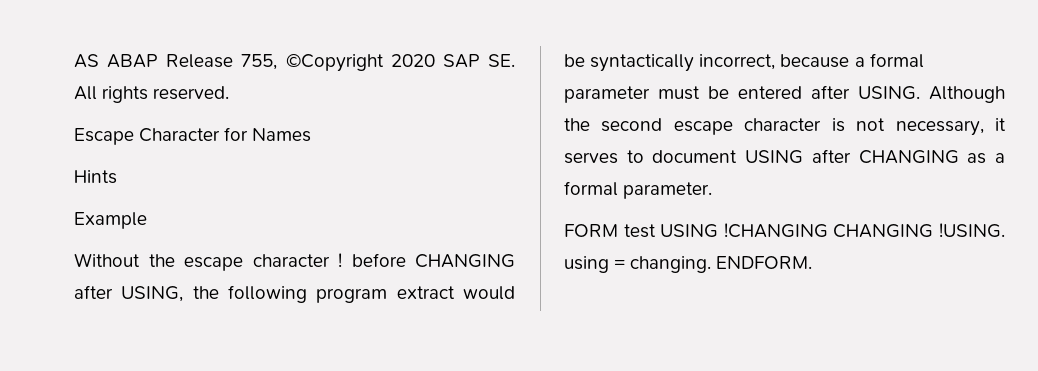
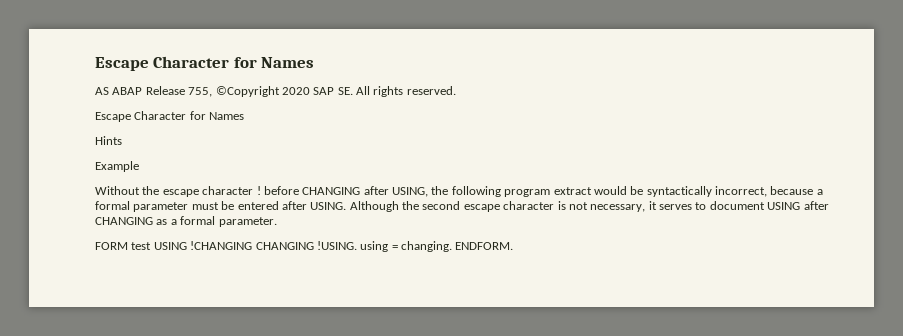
(74, 61) none -> [95,56,315,71] Escape Character for Names //

